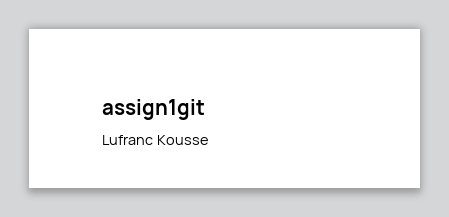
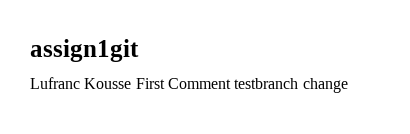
(208, 140) none -> [135,78,348,93] First Comment testbranch change

